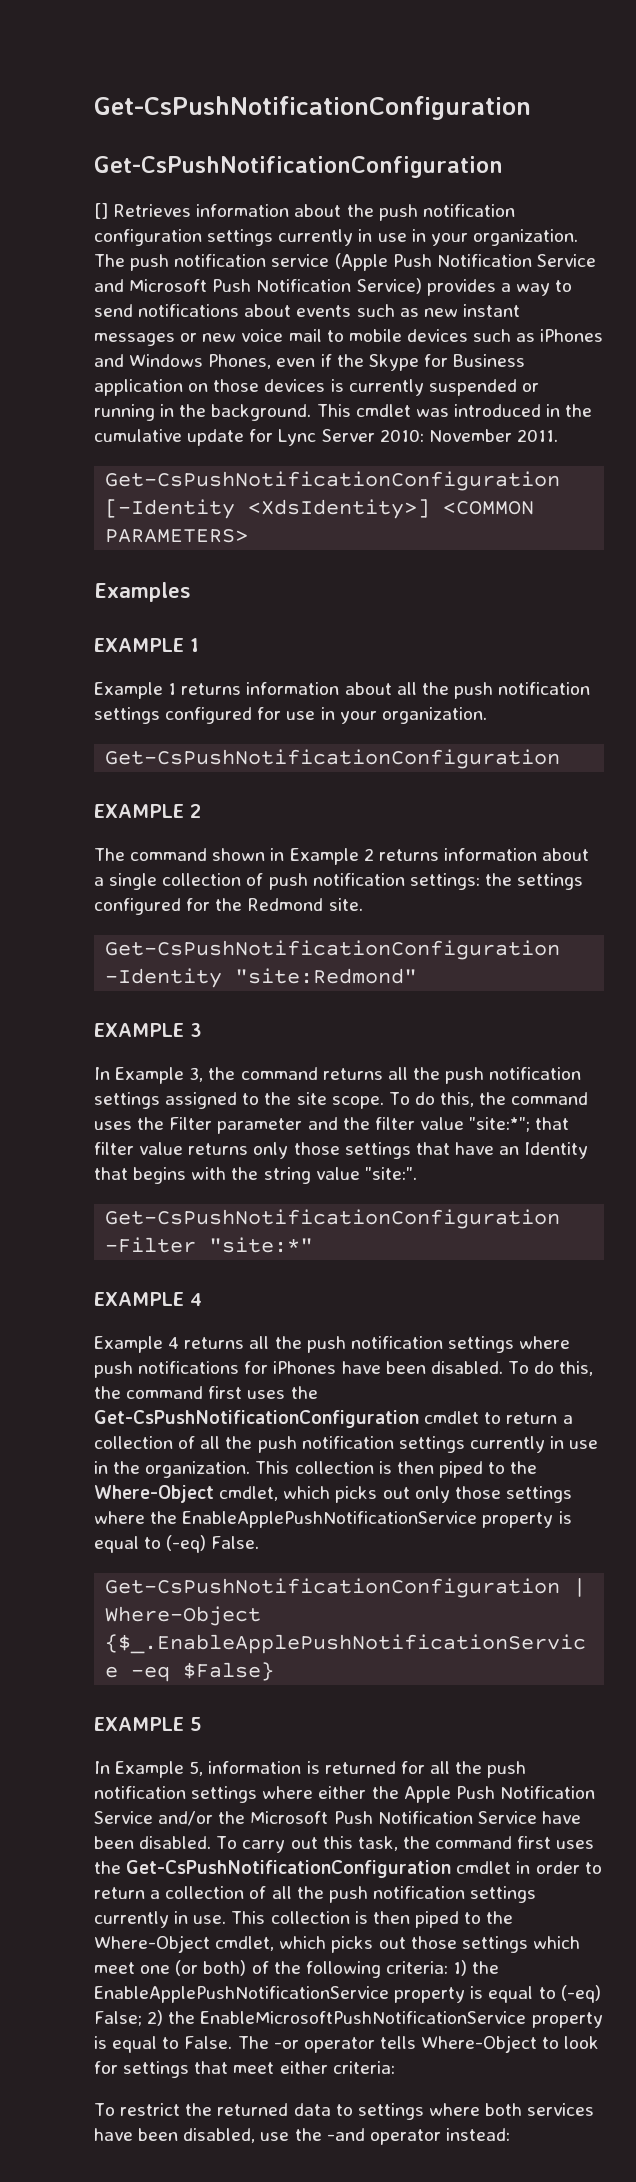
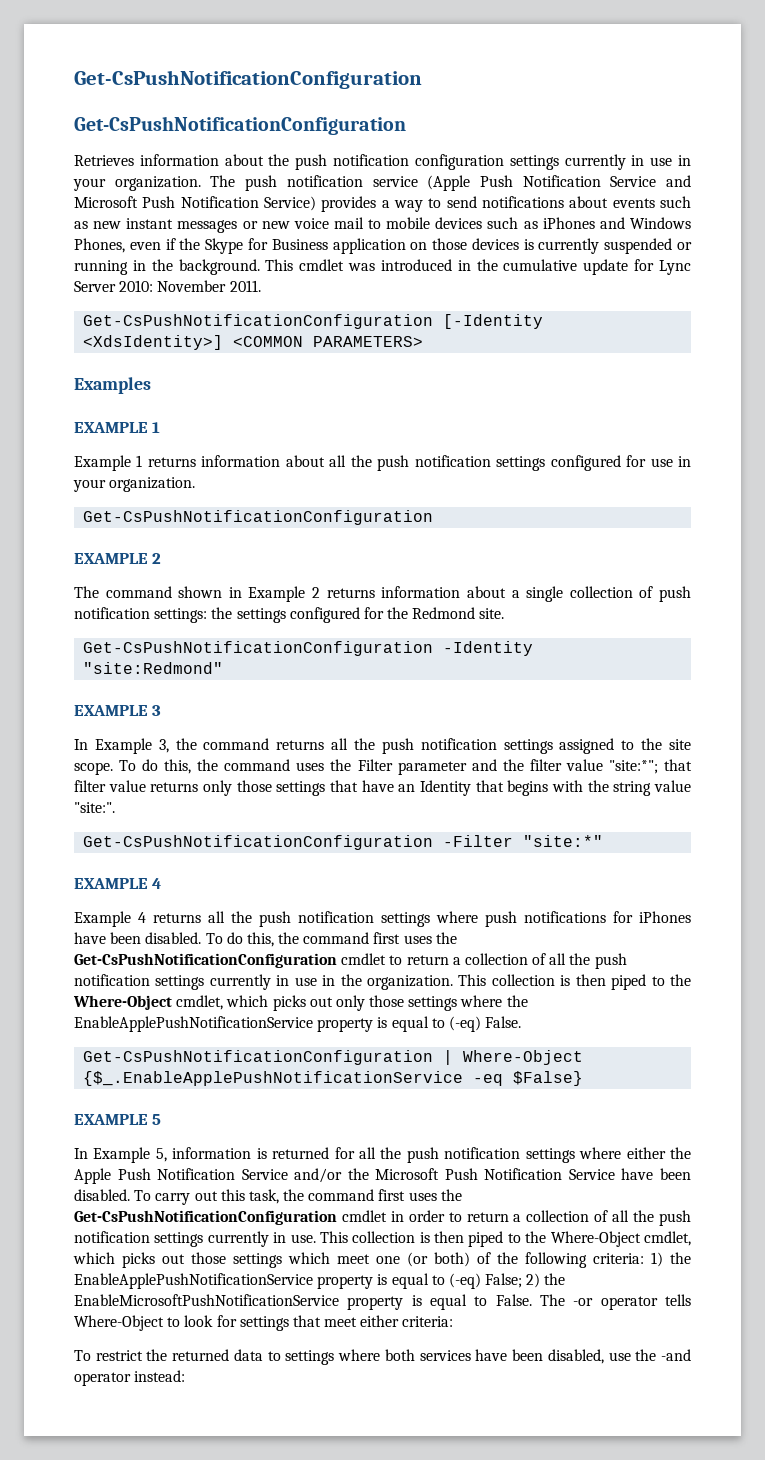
[94,203,108,219] [] -> (406, 125) none

